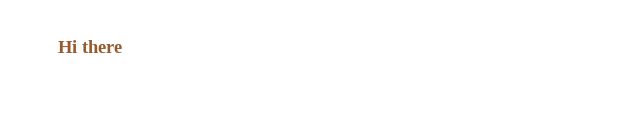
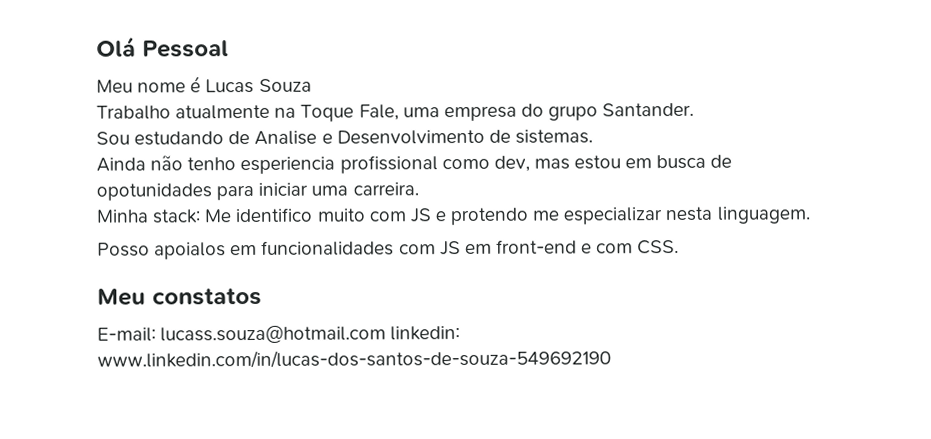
[58,40,122,53] Hi there -> [96,36,229,58] [96,76,312,94] [96,102,695,122] [96,129,593,146] [96,154,733,175] [96,182,419,201] [96,206,811,226] [97,239,680,260] [97,287,262,306] [97,324,461,345] [97,349,611,369] Olá Pessoal // Meu nome é Lucas Souza // Trabalho atualmente na Toque Fale, uma empresa do grupo Santander. // Sou estudando de Analise e Desenvolvimento de sistemas. // Ainda não tenho esperiencia profissional como dev, mas estou em busca de opotunidades para iniciar uma carreira. // Minha stack: Me identifico muito com JS e protendo me especializar nesta linguagem. // Posso apoialos em funcionalidades com JS em front-end e com CSS. // Meu constatos // E-mail: lucass.souza@hotmail.com linkedin: www.linkedin.com/in/lucas-dos-santos-de-souza-549692190

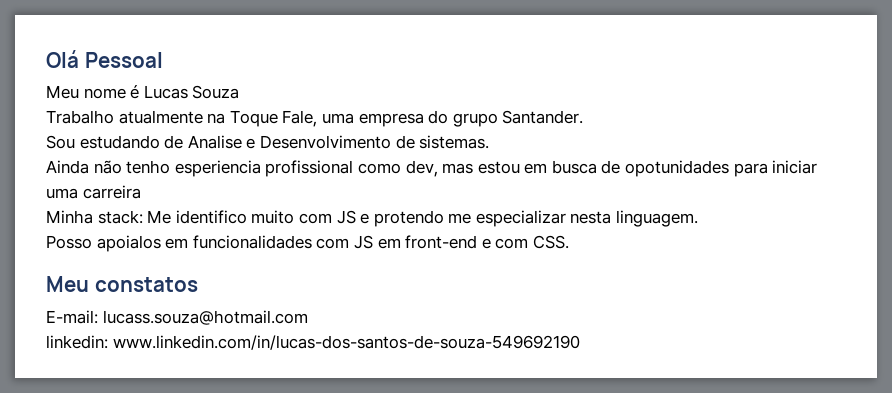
[352,182,419,196] carreira. -> [82,185,141,199] carreira
(387, 334) none -> (308, 317) //

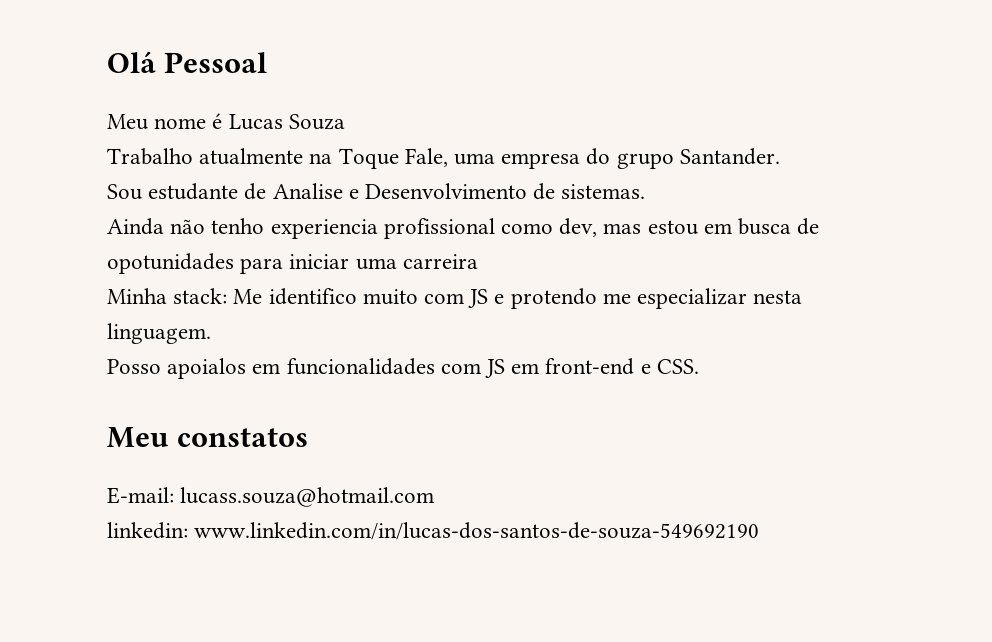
[79,135,160,149] estudando -> [148,183,239,200] estudante
[174,160,261,177] esperiencia -> [270,219,378,239] experiencia
[495,238,529,249] com -> (651, 369) none

